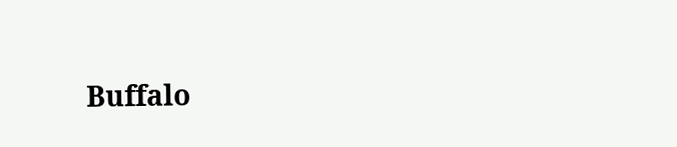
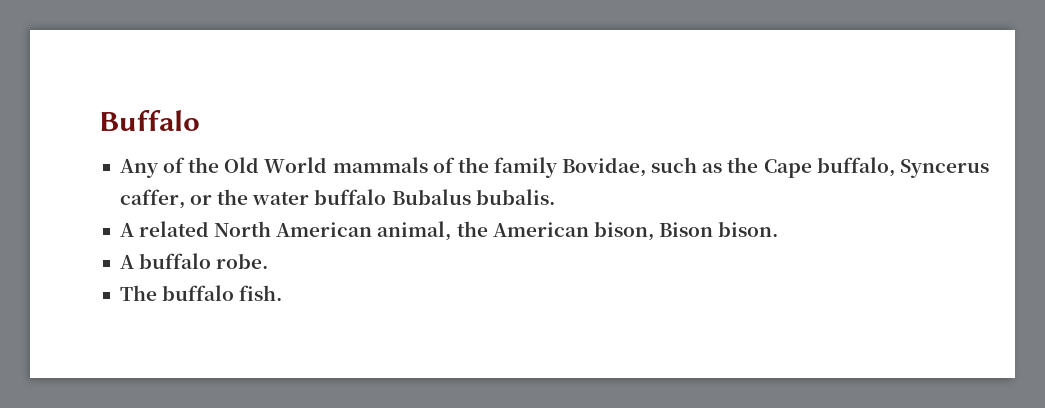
(191, 95) none -> [119,157,989,178] [119,189,555,209] [119,221,779,241] [119,253,269,269] [119,285,283,301] // Any of the Old World mammals of the family Bovidae, such as the Cape buffalo, Syncerus caffer, or the water buffalo Bubalus bubalis. // A related North American animal, the American bison, Bison bison. // A buffalo robe. // The buffalo fish.

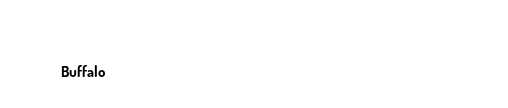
[119,157,989,178] [119,189,555,209] [119,221,779,241] [119,253,269,269] [119,285,283,301] // Any of the Old World mammals of the family Bovidae, such as the Cape buffalo, Syncerus caffer, or the water buffalo Bubalus bubalis. // A related North American animal, the American bison, Bison bison. // A buffalo robe. // The buffalo fish. -> (105, 71) none

